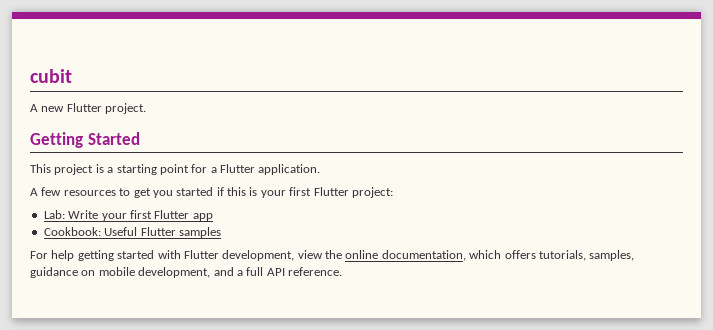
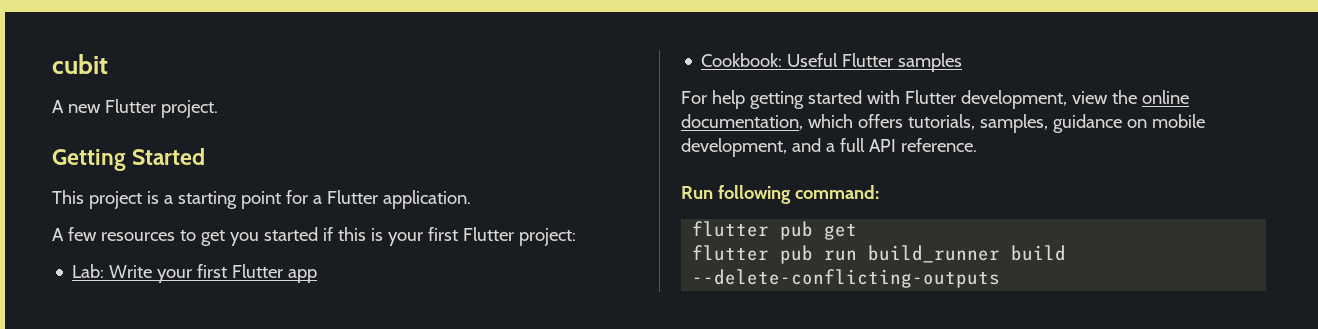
(342, 271) none -> [681,185,879,204] [692,221,858,240] [692,245,1067,264] [692,269,1001,288] // Run following command: // flutter pub get // flutter pub run build_runner build --delete-conflicting-outputs

